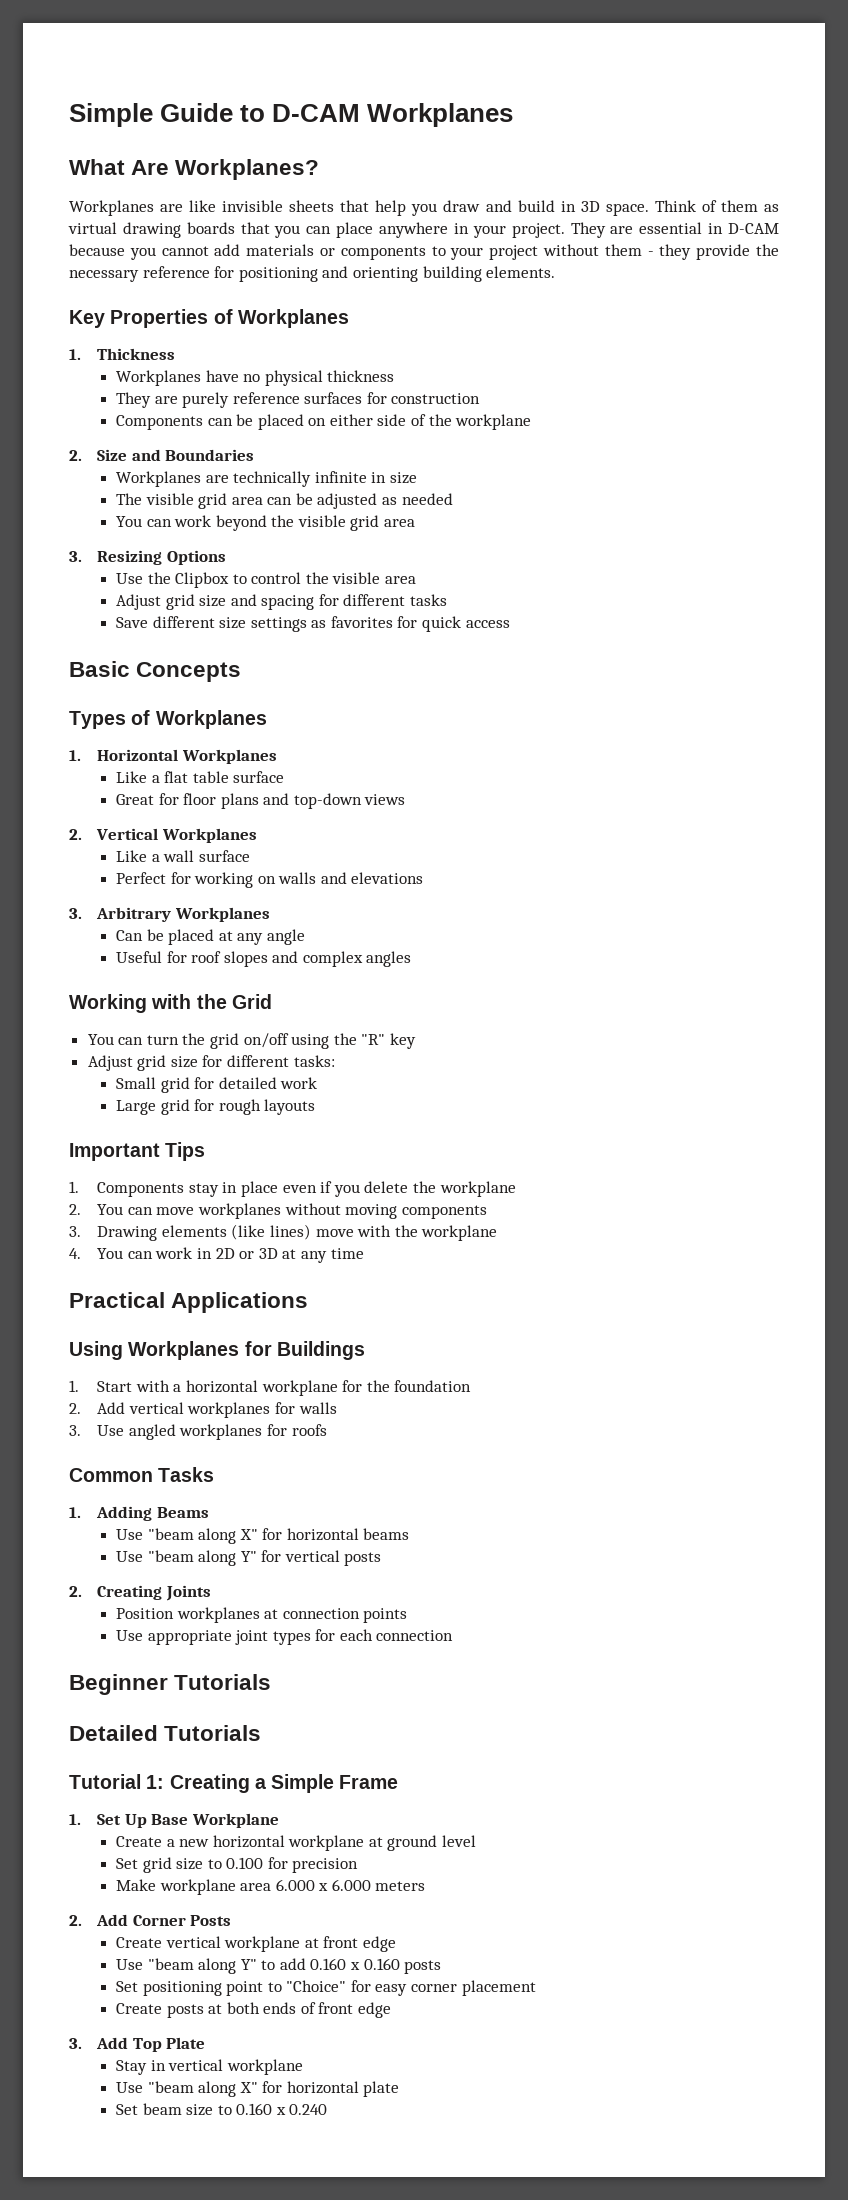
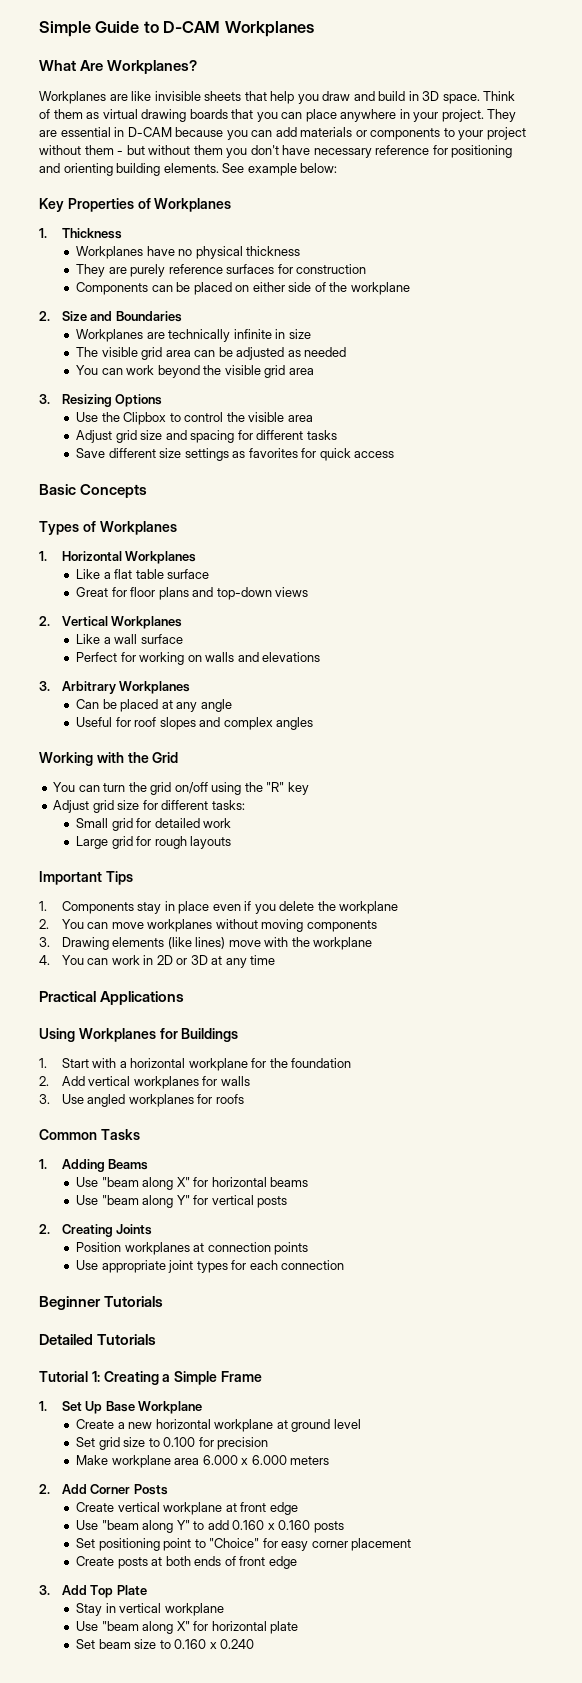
[161,246,209,256] cannot -> [251,130,273,137] can
[659,244,779,260] they provide the -> [126,145,311,158] but without them you don't have
(556, 272) none -> [222,163,338,176] See example below:

